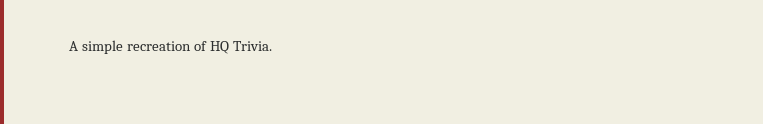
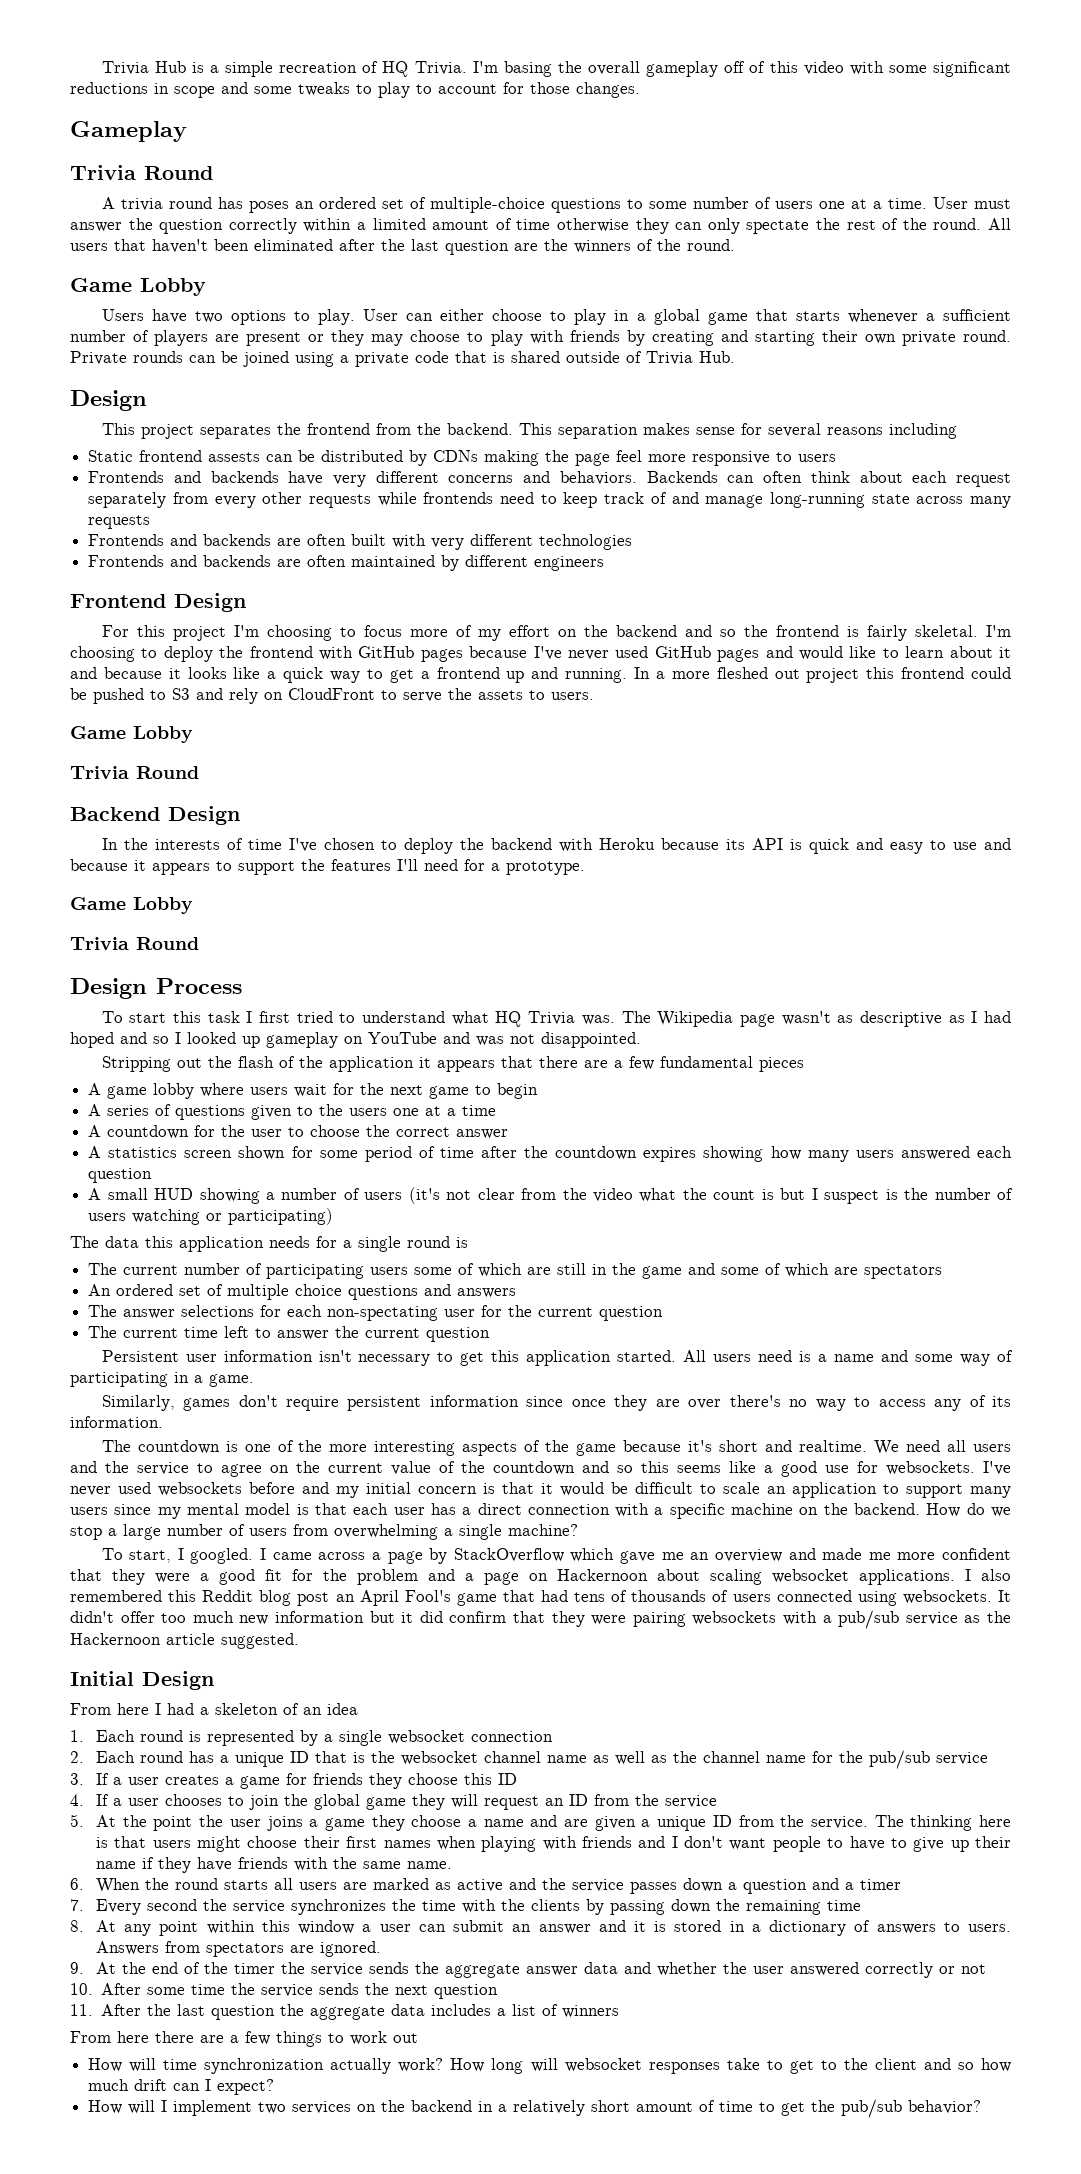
[69,41,78,51] A -> [101,61,219,75] Trivia Hub is a
(272, 46) none -> [472,61,1011,77] [70,82,640,98] [70,121,187,142] [70,165,213,180] [101,197,1012,213] [70,218,1012,234] [70,239,735,255] [70,278,206,296] [101,309,1012,325] [70,330,1011,346] [70,351,735,367] [70,390,147,411] [101,423,957,439] [88,450,837,466] [88,471,1012,487] [88,492,1012,508] [88,515,151,529] [88,534,633,550] [88,555,605,571] [70,593,246,612] [101,625,1012,641] [70,646,1011,662] [70,667,1011,683] [70,688,594,704] [70,726,193,743] [70,766,199,779] [70,806,240,825] [101,838,1011,854] [70,859,585,875] [70,897,193,914] [70,937,199,950] [70,978,242,999] [101,1011,1011,1027] [70,1032,641,1048] [101,1056,804,1072] [88,1083,539,1099] [88,1104,497,1120] [88,1125,509,1139] [88,1146,1012,1162] [88,1168,153,1183] [88,1187,1014,1204] [88,1208,334,1225] [70,1236,468,1252] [88,1263,943,1279] [88,1284,517,1300] [88,1305,664,1321] [88,1326,491,1342] [101,1350,1014,1366] [70,1372,254,1387] [101,1395,1012,1411] [70,1416,163,1428] [101,1440,1011,1456] [70,1461,1011,1477] [70,1482,1011,1498] [70,1503,1012,1519] [70,1524,578,1540] [101,1548,1011,1564] [70,1569,1011,1585] [70,1590,1011,1606] [70,1610,1012,1629] [70,1633,299,1649] [70,1671,214,1690] [70,1703,358,1715] [70,1730,554,1746] [70,1750,989,1769] [70,1773,518,1789] [70,1794,718,1810] [70,1814,1012,1831] [96,1836,1012,1852] [96,1857,453,1873] [70,1878,902,1894] [70,1899,862,1915] [70,1920,1012,1936] [96,1941,382,1957] [70,1962,987,1978] [70,1983,499,1999] [70,2004,620,2020] [70,2031,418,2047] [88,2058,1012,2074] [88,2079,275,2095] [88,2099,982,2118] I'm basing the overall gameplay off of this video with some significant reductions in scope and some tweaks to play to account for those changes. // Gameplay // Trivia Round // A trivia round has poses an ordered set of multiple-choice questions to some number of users one at a time. User must answer the question correctly within a limited amount of time otherwise they can only spectate the rest of the round. All users that haven't been eliminated after the last question are the winners of the round. // Game Lobby // Users have two options to play. User can either choose to play in a global game that starts whenever a sufficient number of players are present or they may choose to play with friends by creating and starting their own private round. Private rounds can be joined using a private code that is shared outside of Trivia Hub. // Design // This project separates the frontend from the backend. This separation makes sense for several reasons including // Static frontend assests can be distributed by CDNs making the page feel more responsive to users // Frontends and backends have very different concerns and behaviors. Backends can often think about each request separately from every other requests while frontends need to keep track of and manage long-running state across many requests // Frontends and backends are often built with very different technologies // Frontends and backends are often maintained by different engineers // Frontend Design // For this project I'm choosing to focus more of my effort on the backend and so the frontend is fairly skeletal. I'm choosing to deploy the frontend with GitHub pages because I've never used GitHub pages and would like to learn about it and because it looks like a quick way to get a frontend up and running. In a more fleshed out project this frontend could be pushed to S3 and rely on CloudFront to serve the assets to users. // Game Lobby // Trivia Round // Backend Design // In the interests of time I've chosen to deploy the backend with Heroku because its API is quick and easy to use and because it appears to support the features I'll need for a prototype. // Game Lobby // Trivia Round // Design Process // To start this task I first tried to understand what HQ Trivia was. The Wikipedia page wasn't as descriptive as I had hoped and so I looked up gameplay on YouTube and was not disappointed. // Stripping out the flash of the application it appears that there are a few fundamental pieces // A game lobby where users wait for the next game to begin // A series of questions given to the users one at a time // A countdown for the user to choose the correct answer // A statistics screen shown for some period of time after the countdown expires showing how many users answered each question // A small HUD showing a number of users (it's not clear from the video what the count is but I suspect is the number of users watching or participating) // The data this application needs for a single round is // The current number of participating users some of which are still in the game and some of which are spectators // An ordered set of multiple choice questions and answers // The answer selections for each non-spectating user for the current question // The current time left to answer the current question // Persistent user information isn't necessary to get this application started. All users need is a name and some way of participating in a game. // Similarly, games don't require persistent information since once they are over there's no way to access any of its information. // The countdown is one of the more interesting aspects of the game because it's short and realtime. We need all users and the service to agree on the current value of the countdown and so this seems like a good use for websockets. I've never used websockets before and my initial concern is that it would be difficult to scale an application to support many users since my mental model is that each user has a direct connection with a specific machine on the backend. How do we stop a large number of users from overwhelming a single machine? // To start, I googled. I came across a page by StackOverflow which gave me an overview and made me more confident that they were a good fit for the problem and a page on Hackernoon about scaling websocket applications. I also remembered this Reddit blog post an April Fool's game that had tens of thousands of users connected using websockets. It didn't offer too much new information but it did confirm that they were pairing websockets with a pub/sub service as the Hackernoon article suggested. // Initial Design // From here I had a skeleton of an idea // 1. Each round is represented by a single websocket connection // 2. Each round has a unique ID that is the websocket channel name as well as the channel name for the pub/sub service // 3. If a user creates a game for friends they choose this ID // 4. If a user chooses to join the global game they will request an ID from the service // 5. At the point the user joins a game they choose a name and are given a unique ID from the service. The thinking here is that users might choose their first names when playing with friends and I don't want people to have to give up their name if they have friends with the same name. // 6. When the round starts all users are marked as active and the service passes down a question and a timer // 7. Every second the service synchronizes the time with the clients by passing down the remaining time // 8. At any point within this window a user can submit an answer and it is stored in a dictionary of answers to users. Answers from spectators are ignored. // 9. At the end of the timer the service sends the aggregate answer data and whether the user answered correctly or not // 10. After some time the service sends the next question // 11. After the last question the aggregate data includes a list of winners // From here there are a few things to work out // How will time synchronization actually work? How long will websocket responses take to get to the client and so how much drift can I expect? // How will I implement two services on the backend in a relatively short amount of time to get the pub/sub behavior?

